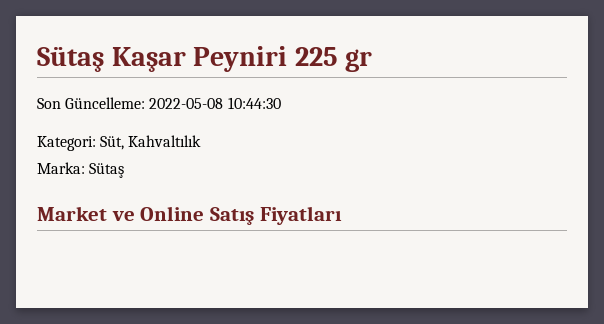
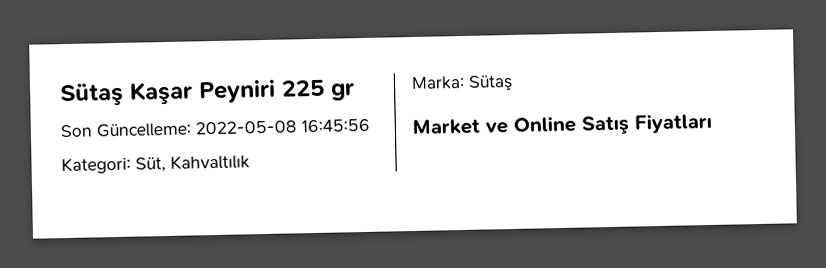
[227,97,281,109] 10:44:30 -> [301,118,370,133] 16:45:56

